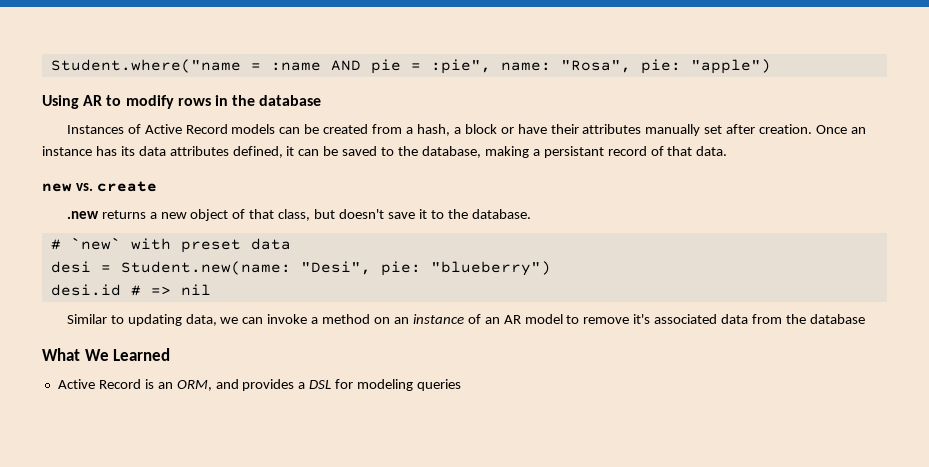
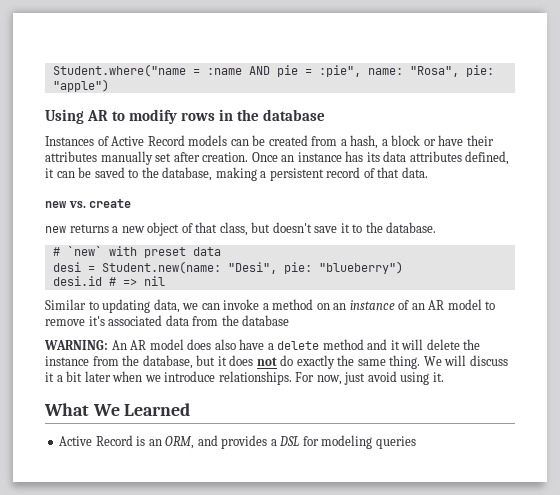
[543,146,604,158] persistant -> [269,168,324,181] persistent
[66,211,99,219] .new -> [45,226,66,233] new
(865, 319) none -> [44,339,481,350] [45,355,508,369] [45,371,444,385] // WARNING: An AR model does also have a delete method and it will delete the instance from the database, but it does not do exactly the same thing. We will discuss it a bit later when we introduce relationships. For now, just avoid using it.

